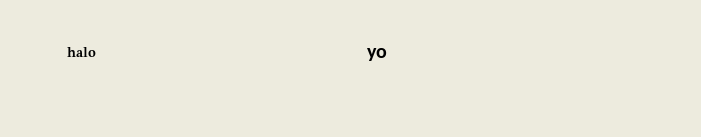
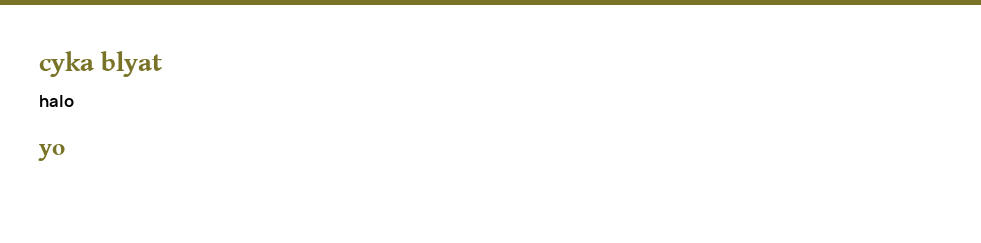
(67, 52) none -> [39,51,163,77] cyka blyat //

